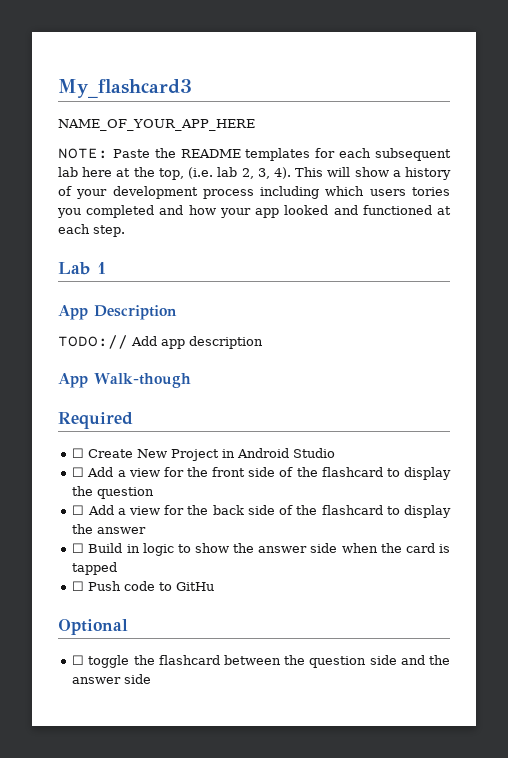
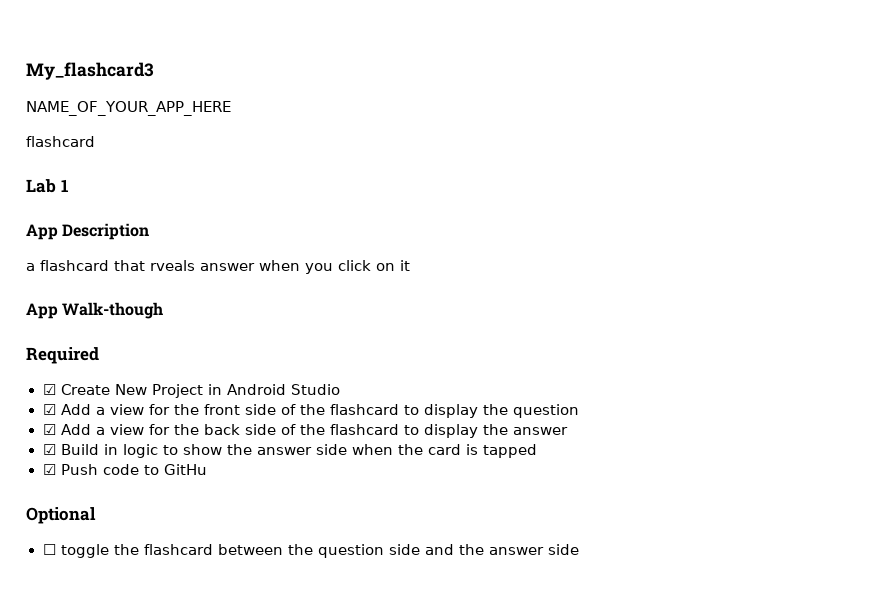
[58,148,451,161] [58,167,452,180] [58,186,450,199] [57,205,452,218] [58,224,125,237] [58,262,106,275] [58,305,177,320] [58,335,263,349] NOTE: Paste the README templates for each subsequent lab here at the top, (i.e. lab 2, 3, 4). This will show a history of your development process including which users tories you completed and how your app looked and functioned at each step. // Lab 1 // App Description // TODO:// Add app description -> [26,136,95,147] [26,179,69,193] [26,223,150,240] [26,260,410,274] flashcard // Lab 1 // App Description // a flashcard that rveals answer when you click on it
[72,448,85,458] ☐ -> [42,384,56,395] ☑
[72,467,85,477] ☐ -> [42,404,56,415] ☑
[72,505,85,515] ☐ -> [42,424,56,435] ☑
[72,543,85,553] ☐ -> [42,444,56,455] ☑
[72,581,85,591] ☐ -> [42,464,56,475] ☑

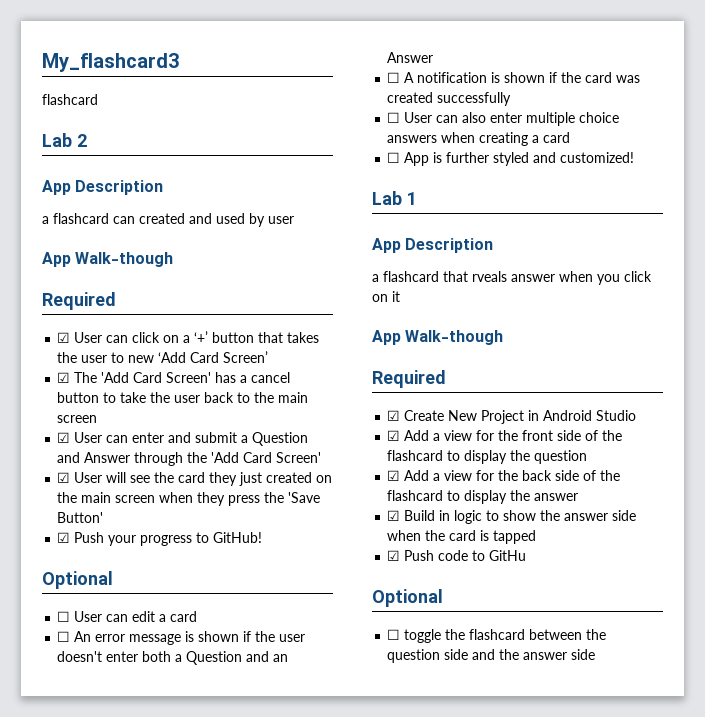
[26,101,231,116] [26,136,95,147] NAME_OF_YOUR_APP_HERE // flashcard -> [42,94,98,105] [42,133,87,147] [42,180,164,195] [42,213,294,227] [42,252,174,267] [42,292,116,310] [57,331,320,343] [57,351,269,363] [57,372,291,383] [57,392,309,403] [57,415,98,423] [57,432,309,446] [57,452,322,466] [57,472,333,486] [57,492,321,506] [57,512,104,523] [57,532,263,546] [42,571,113,589] [57,611,198,622] [57,631,306,645] [57,651,289,665] [387,52,434,63] [387,72,641,83] [387,92,512,106] [387,112,620,126] [387,132,571,146] [387,152,635,166] flashcard // Lab 2 // App Description // a flashcard can created and used by user // App Walk-though // Required // ☑ User can click on a ‘+’ button that takes the user to new ‘Add Card Screen’ // ☑ The 'Add Card Screen' has a cancel button to take the user back to the main screen // ☑ User can enter and submit a Question and Answer through the 'Add Card Screen' // ☑ User will see the card they just created on the main screen when they press the 'Save Button' // ☑ Push your progress to GitHub! // Optional // ☐ User can edit a card // ☐ An error message is shown if the user doesn't enter both a Question and an Answer // ☐ A notification is shown if the card was created successfully // ☐ User can also enter multiple choice answers when creating a card // ☐ App is further styled and customized!

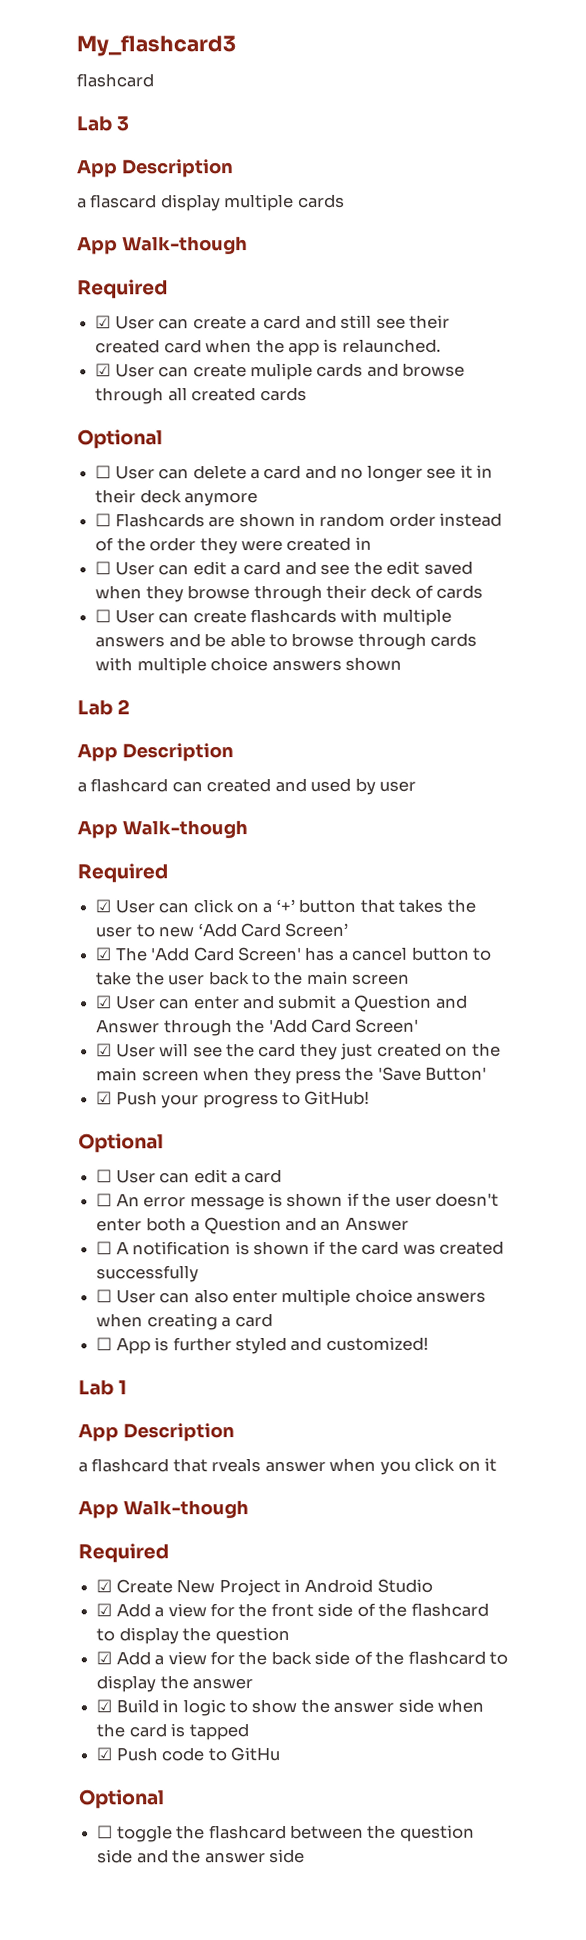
(98, 99) none -> [76,116,130,132] [77,159,234,178] [77,193,345,212] [77,236,248,255] [77,279,168,299] [95,314,451,330] [95,338,441,357] [95,362,466,381] [95,386,307,405] [77,429,163,449] [95,464,494,482] [95,489,259,507] [95,512,503,528] [95,536,372,555] [95,560,473,576] [95,584,484,603] [95,608,452,626] [95,632,478,650] [95,656,402,675] // Lab 3 // App Description // a flascard display multiple cards // App Walk-though // Required // ☑ User can create a card and still see their created card when the app is relaunched. // ☑ User can create muliple cards and browse through all created cards // Optional // ☐ User can delete a card and no longer see it in their deck anymore // ☐ Flashcards are shown in random order instead of the order they were created in // ☐ User can edit a card and see the edit saved when they browse through their deck of cards // ☐ User can create flashcards with multiple answers and be able to browse through cards with multiple choice answers shown

